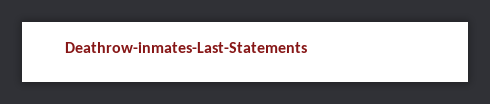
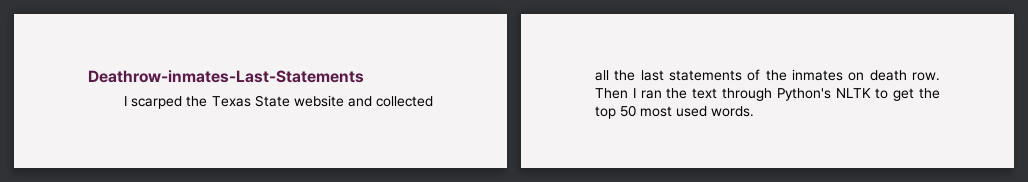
(307, 47) none -> [124,95,433,109] [595,69,940,81] [595,88,940,101] [595,105,754,119] // I scarped the Texas State website and collected all the last statements of the inmates on death row. Then I ran the text through Python's NLTK to get the top 50 most used words.

